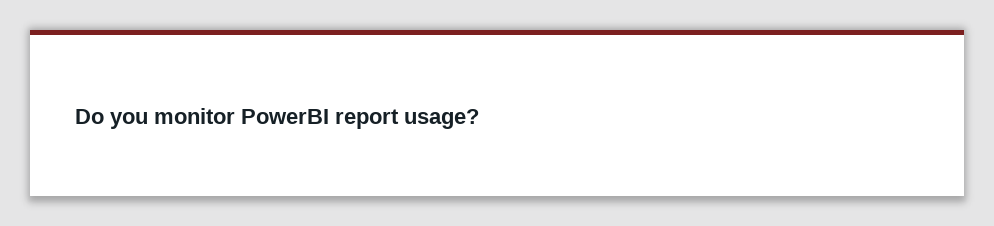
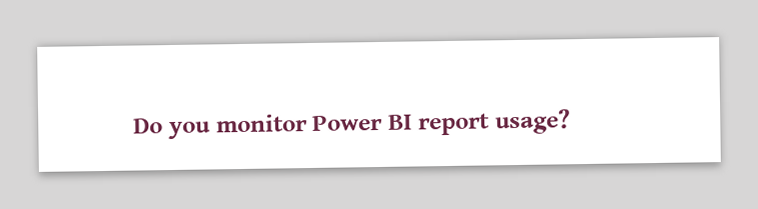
[241,109,329,124] PowerBI -> [312,114,412,131] Power BI

